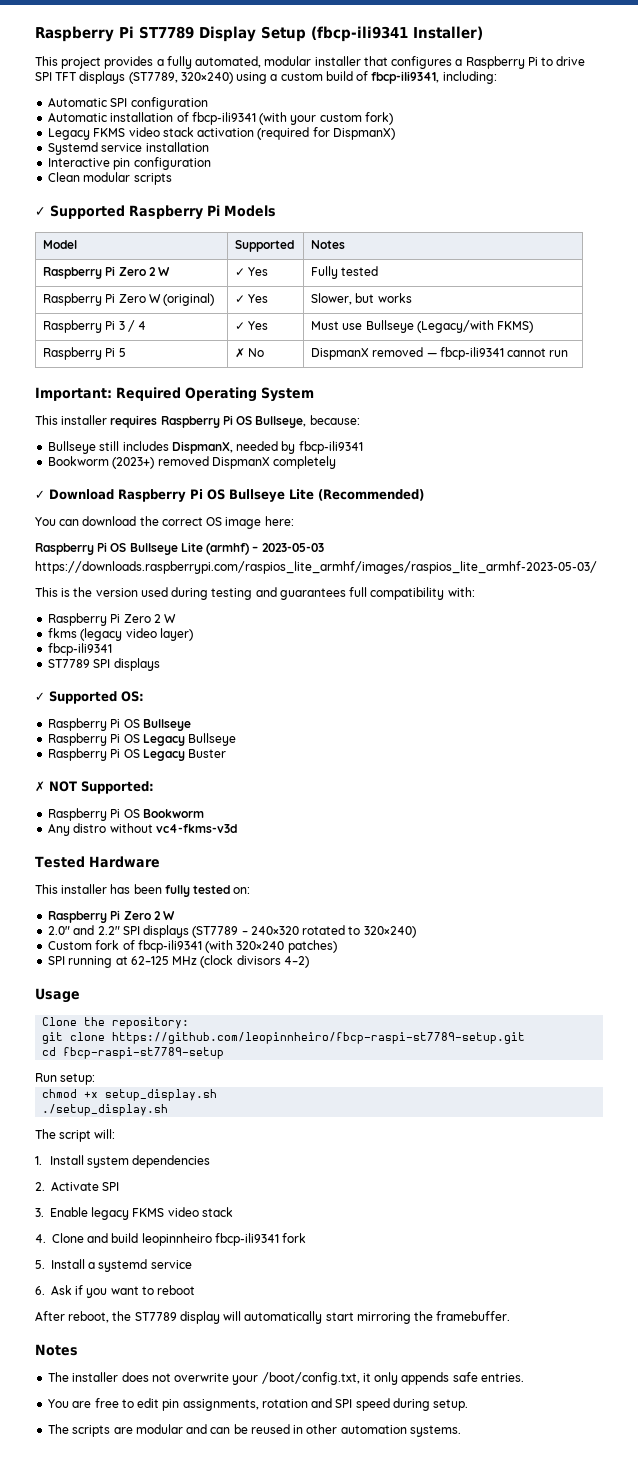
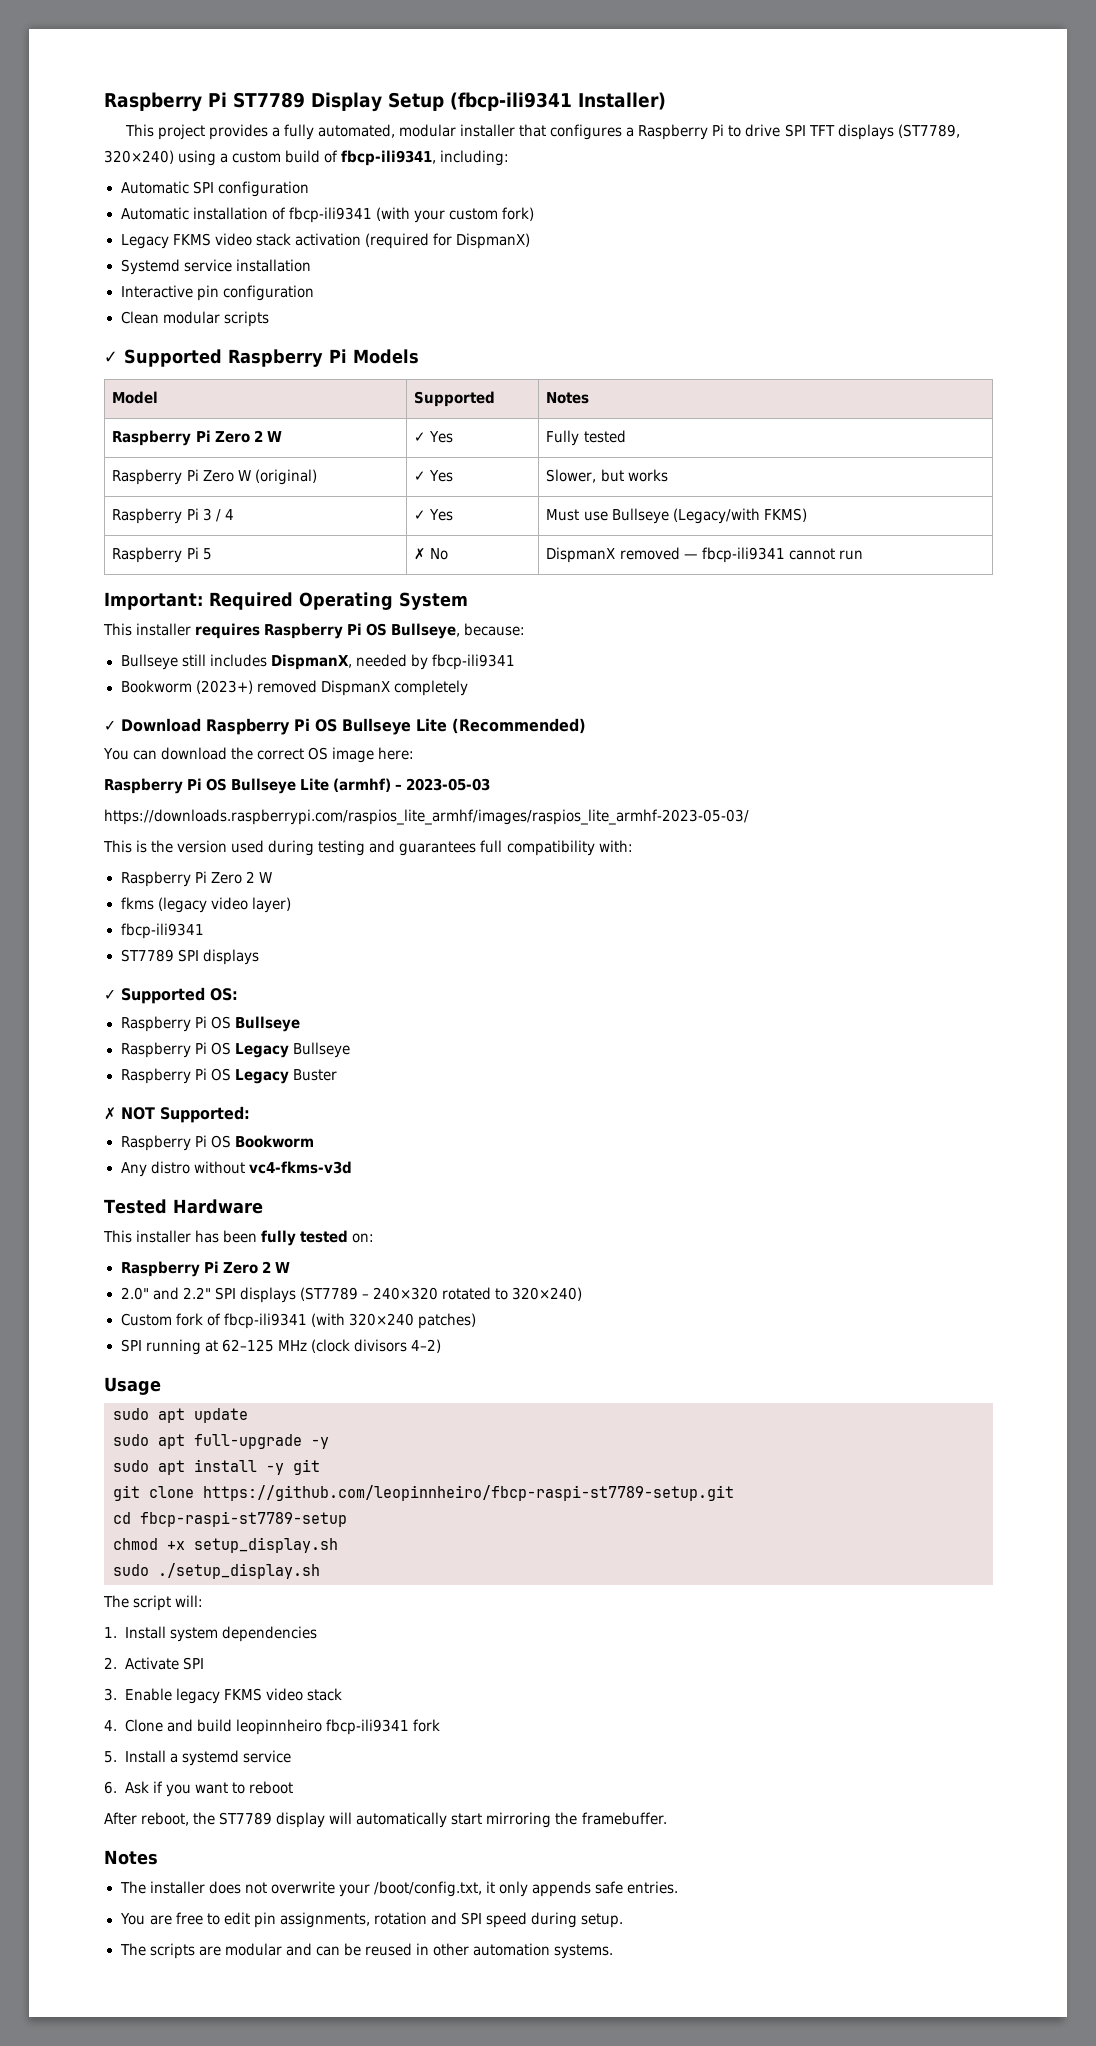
[42,1017,190,1029] Clone the repository: -> [113,1408,248,1423] [113,1434,329,1449] [113,1459,320,1475] sudo apt update // sudo apt full-upgrade -y // sudo apt install -y git
[35,1073,96,1085] // Run setup: -> (347, 1519) none
(218, 1095) none -> [113,1564,149,1576] sudo

